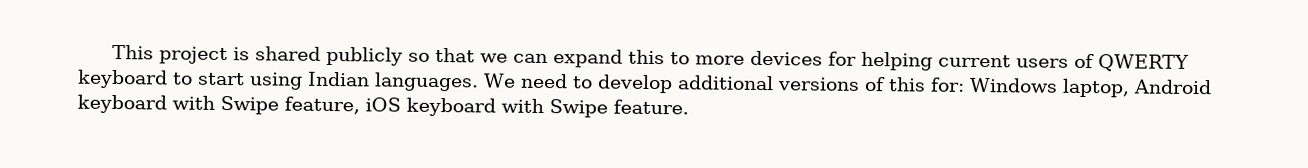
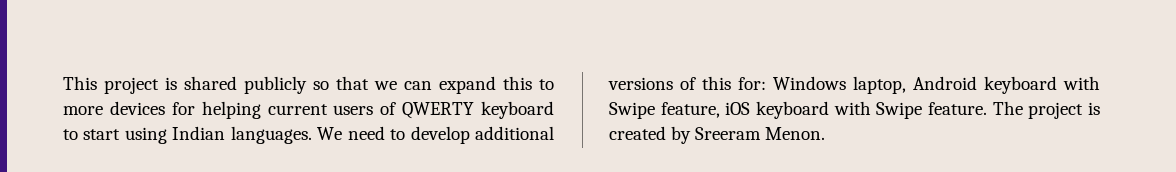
(689, 107) none -> [992,101,1100,119] [609,126,826,144] The project is created by Sreeram Menon.

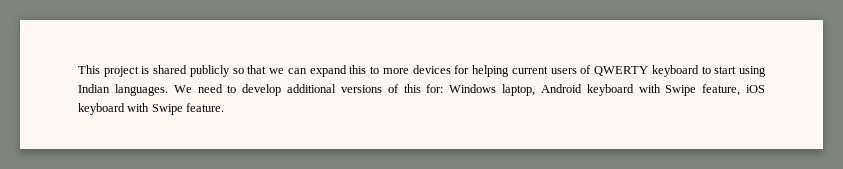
[992,101,1100,119] [609,126,826,144] The project is created by Sreeram Menon. -> (225, 107) none

